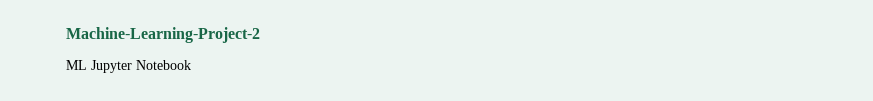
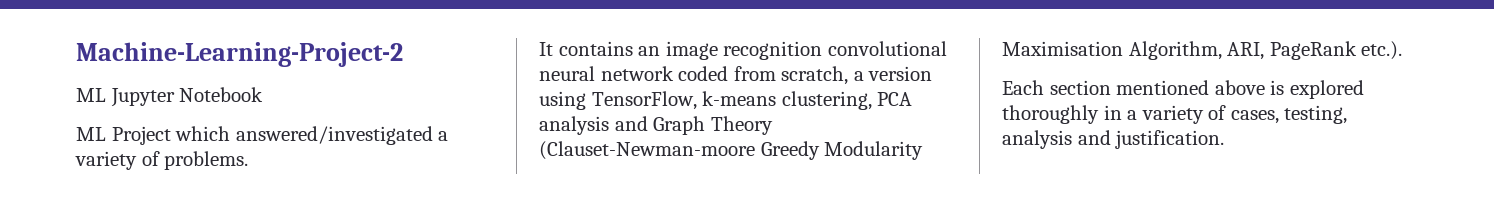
(191, 65) none -> [76,126,449,145] [75,151,249,170] [539,41,947,60] [539,66,933,85] [539,91,913,110] [539,116,773,135] [539,141,924,160] [1002,41,1403,60] [1002,80,1364,99] [1002,105,1348,124] [1002,130,1225,149] // ML Project which answered/investigated a variety of problems. // It contains an image recognition convolutional neural network coded from scratch, a version using TensorFlow, k-means clustering, PCA analysis and Graph Theory (Clauset-Newman-moore Greedy Modularity Maximisation Algorithm, ARI, PageRank etc.). // Each section mentioned above is explored thoroughly in a variety of cases, testing, analysis and justification.

